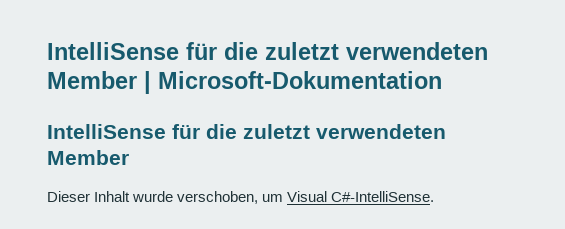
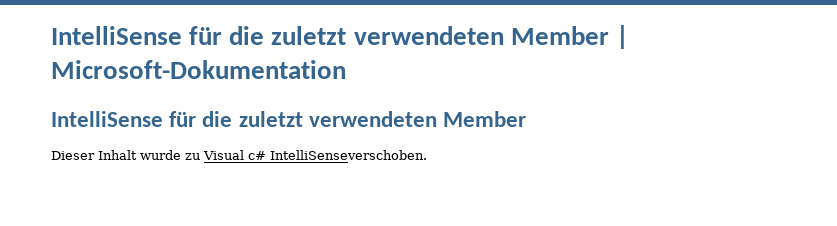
[177,191,435,204] verschoben, um Visual C#-IntelliSense. -> [185,150,427,160] zu Visual c# IntelliSenseverschoben.

